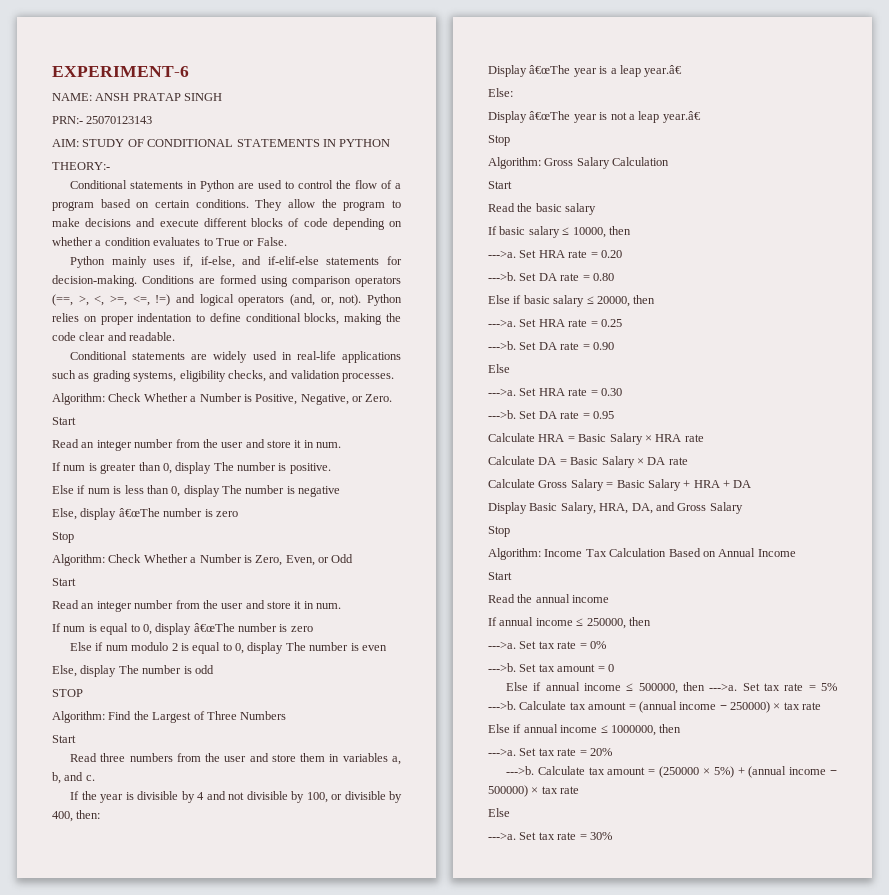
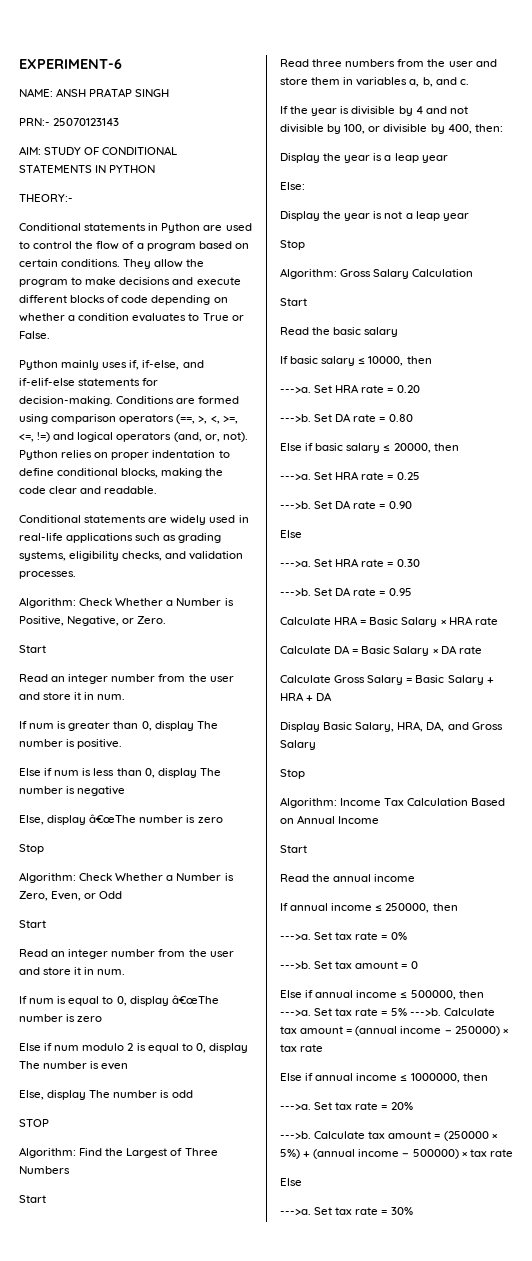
[529,65,571,74] â€œThe -> [323,153,342,161] the
[644,65,683,77] year.â€ -> [421,155,448,163] year
[529,111,571,120] â€œThe -> [323,211,342,219] the
[662,111,701,123] year.â€ -> [442,213,469,221] year

